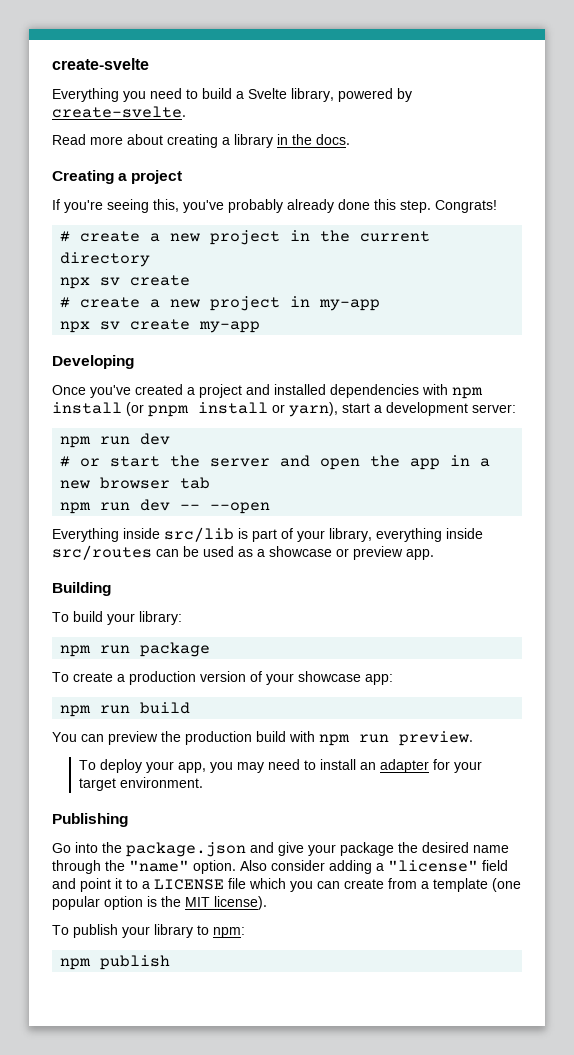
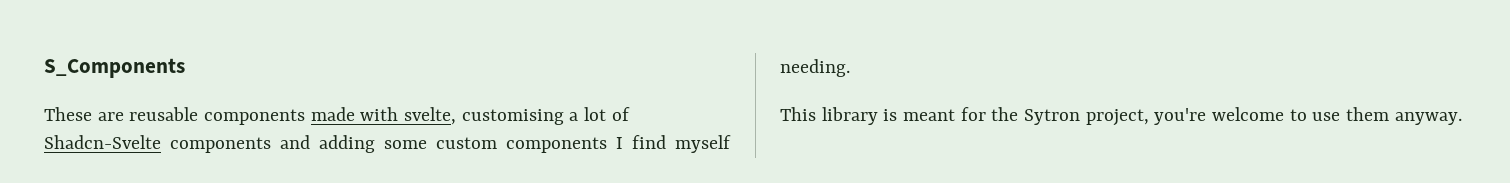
[52,58,149,70] [52,88,412,102] [52,106,186,118] [52,134,350,148] [52,170,183,184] [52,199,497,213] [60,230,431,245] [60,252,151,267] [60,275,191,289] [60,296,381,311] [60,319,261,333] [52,355,134,369] [52,384,483,399] [52,402,516,417] [60,433,171,448] [60,455,491,470] [60,477,211,489] [60,499,271,514] [52,527,483,542] [52,545,434,560] [52,582,111,596] [52,611,182,625] [60,642,211,657] [52,671,393,685] [60,702,191,717] [52,731,473,746] [78,759,482,773] [78,777,203,791] [52,813,128,827] [52,842,509,857] [52,860,508,874] [52,878,521,892] [52,896,267,910] [52,924,245,938] [60,955,171,970] create-svelte // Everything you need to build a Svelte library, powered by create-svelte. // Read more about creating a library in the docs. // Creating a project // If you're seeing this, you've probably already done this step. Congrats! // # create a new project in the current directory // npx sv create // # create a new project in my-app // npx sv create my-app // Developing // Once you've created a project and installed dependencies with npm install (or pnpm install or yarn), start a development server: // npm run dev // # or start the server and open the app in a new browser tab // npm run dev -- --open // Everything inside src/lib is part of your library, everything inside src/routes can be used as a showcase or preview app. // Building // To build your library: // npm run package // To create a production version of your showcase app: // npm run build // You can preview the production build with npm run preview. // To deploy your app, you may need to install an adapter for your target environment. // Publishing // Go into the package.json and give your package the desired name through the "name" option. Also consider adding a "license" field and point it to a LICENSE file which you can create from a template (one popular option is the MIT license). // To publish your library to npm: // npm publish -> [44,58,185,78] [44,107,630,125] [44,135,731,153] [780,59,850,77] [780,107,1462,126] S_Components // These are reusable components made with svelte, customising a lot of Shadcn-Svelte components and adding some custom components I find myself needing. // This library is meant for the Sytron project, you're welcome to use them anyway.

